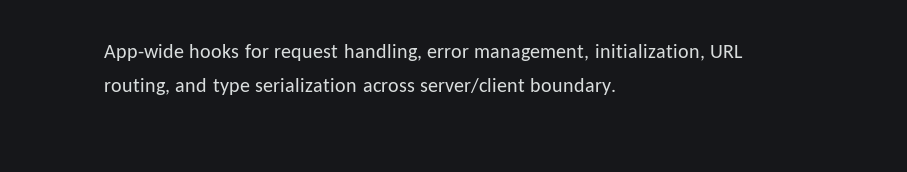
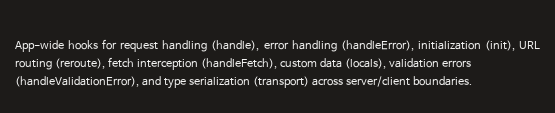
[343,44,744,61] [104,78,170,95] handling, error management, initialization, URL routing, -> [162,40,541,52] [15,57,471,70] [15,76,139,87] handling (handle), error handling (handleError), initialization (init), URL routing (reroute), fetch interception (handleFetch), custom data (locals), validation errors (handleValidationError),
(358, 85) none -> [252,76,309,88] (transport)
[530,78,617,95] boundary. -> [412,76,472,86] boundaries.

